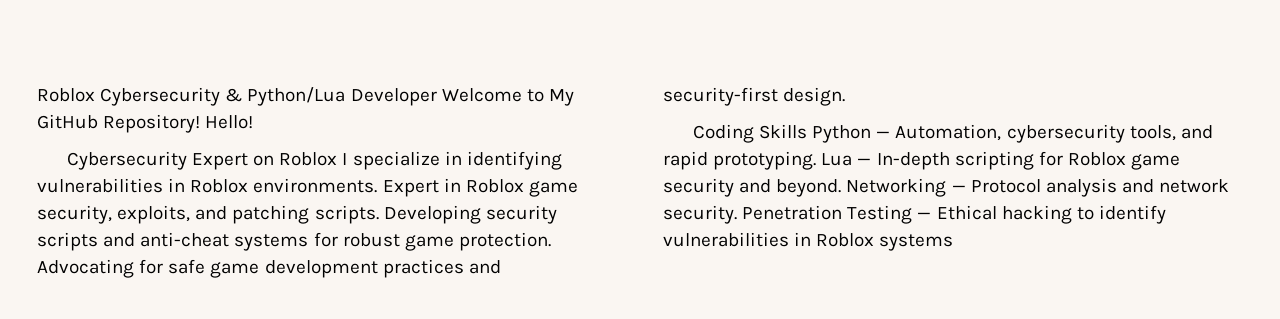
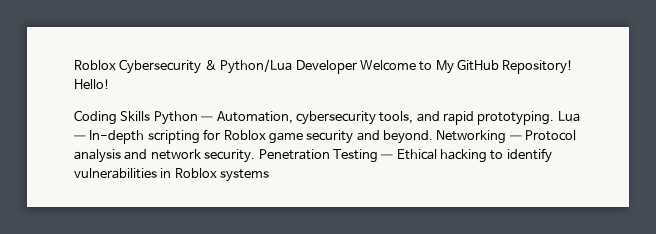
[66,151,562,170] [37,178,578,197] [37,205,557,224] [37,232,551,251] [37,259,501,278] [663,87,846,106] // Cybersecurity Expert on Roblox I specialize in identifying vulnerabilities in Roblox environments. Expert in Roblox game security, exploits, and patching scripts. Developing security scripts and anti-cheat systems for robust game protection. Advocating for safe game development practices and security-first design. -> (110, 84) none

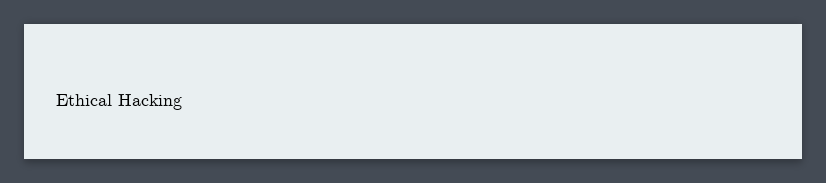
[74,59,574,74] [74,79,110,89] [74,110,580,125] [74,129,577,144] [74,148,552,163] [74,168,270,182] Roblox Cybersecurity & Python/Lua Developer Welcome to My GitHub Repository! Hello! // Coding Skills Python — Automation, cybersecurity tools, and rapid prototyping. Lua — In-depth scripting for Roblox game security and beyond. Networking — Protocol analysis and network security. Penetration Testing — Ethical hacking to identify vulnerabilities in Roblox systems -> [56,94,182,110] Ethical Hacking

